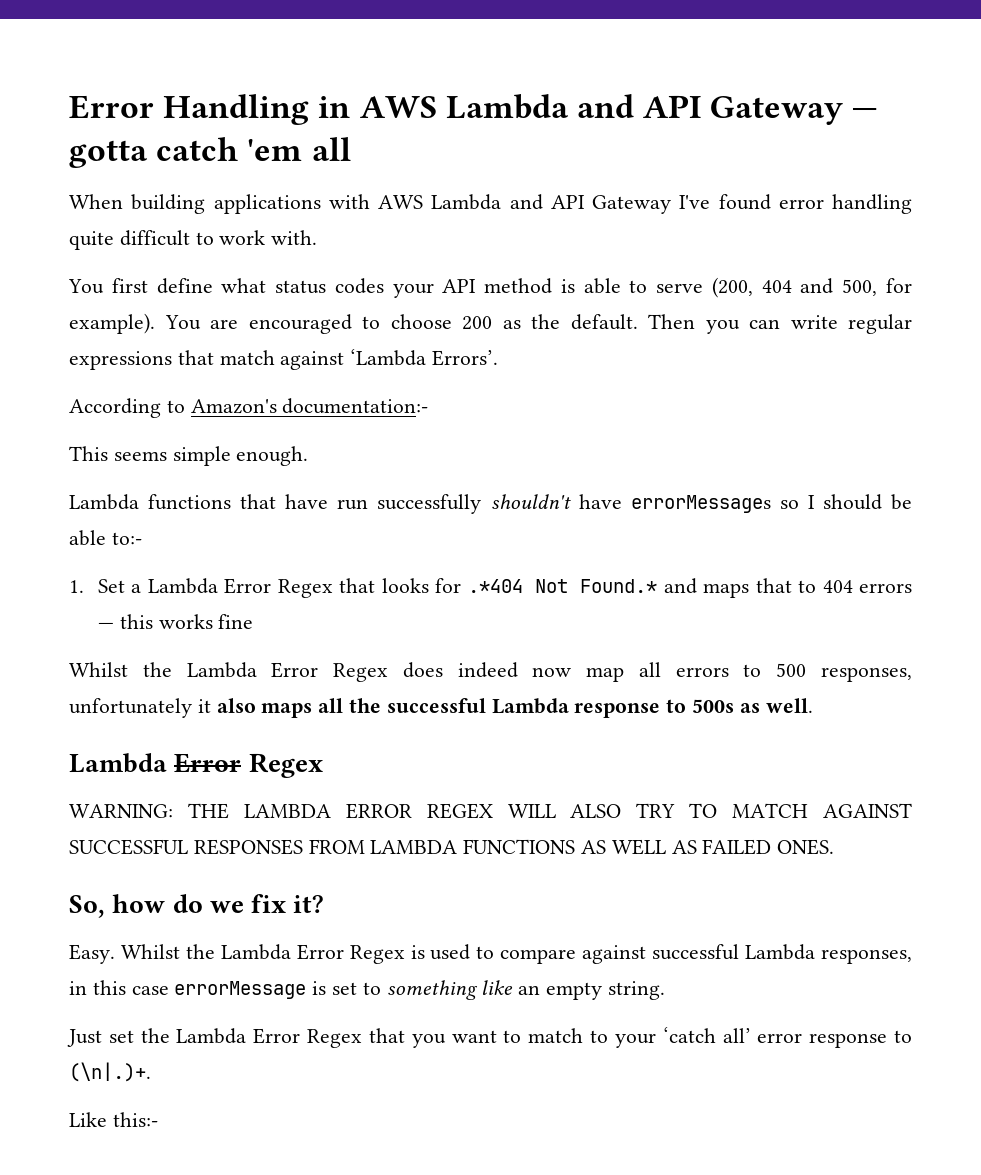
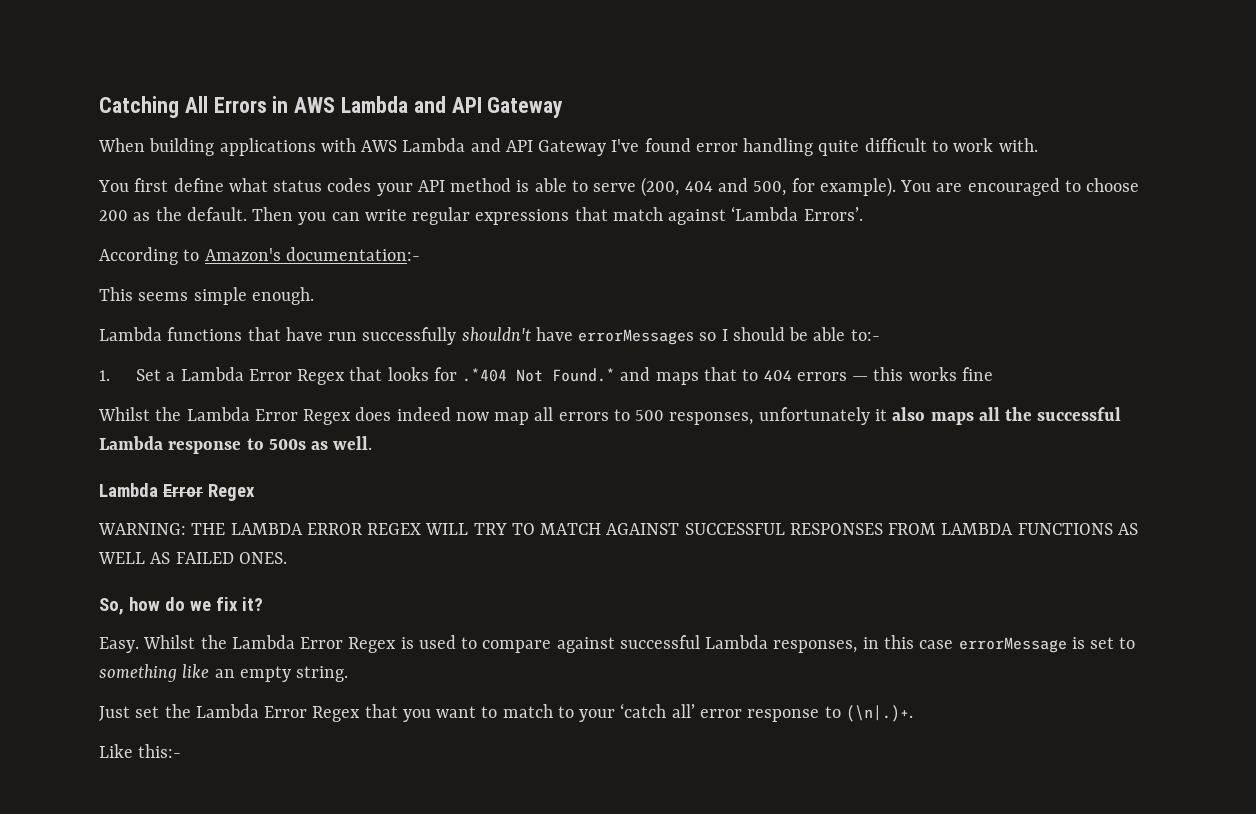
[69,94,310,125] Error Handling -> [99,96,267,118] Catching All Errors
[852,108,878,118] [69,137,351,168] — gotta catch 'em all -> (564, 107) none
[570,804,622,818] ALSO -> (469, 529) none

